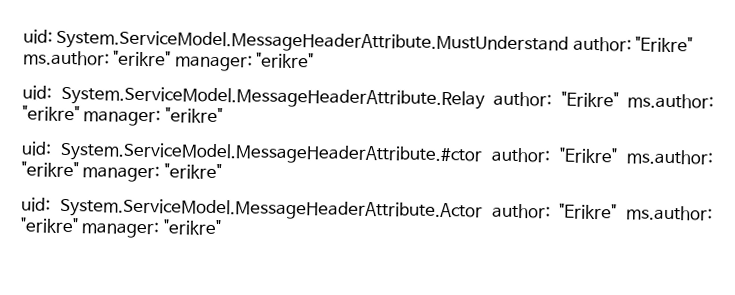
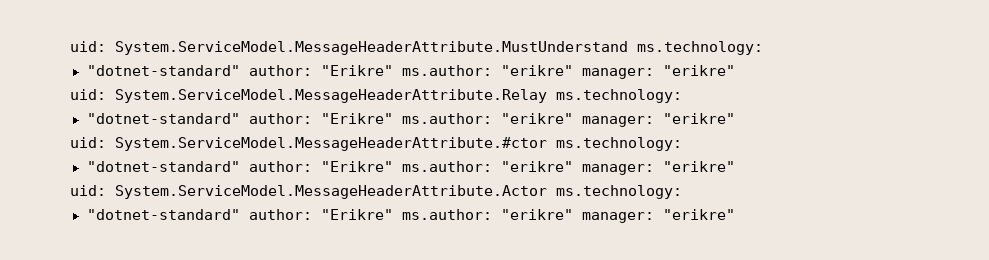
(570, 42) none -> [637,41,763,55] [86,65,240,76] ms.technology: // "dotnet-standard"
(485, 97) none -> [556,89,682,103] [86,113,240,124] ms.technology: // "dotnet-standard"
(483, 153) none -> [556,137,682,151] [86,161,240,172] ms.technology: // "dotnet-standard"
(483, 209) none -> [556,185,682,199] [86,209,240,220] ms.technology: // "dotnet-standard"

